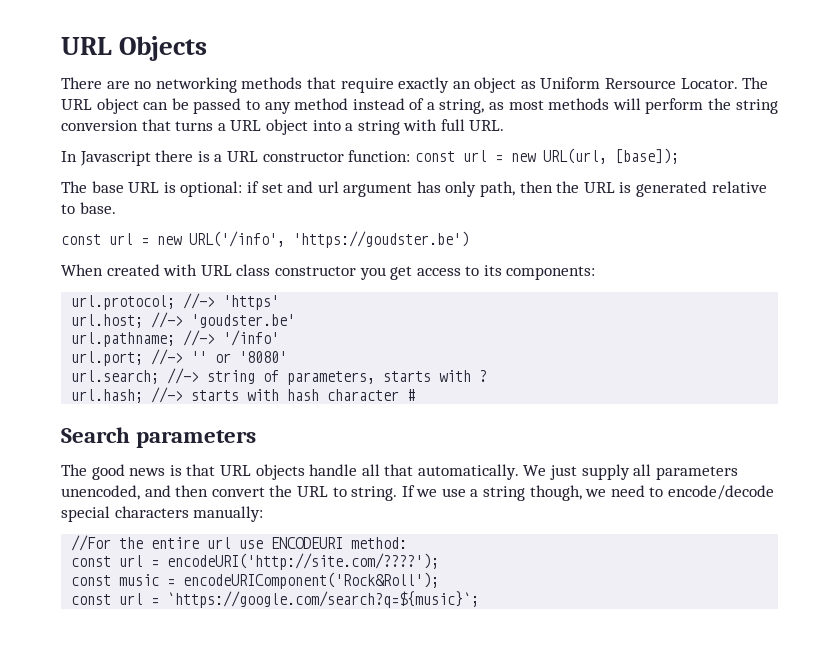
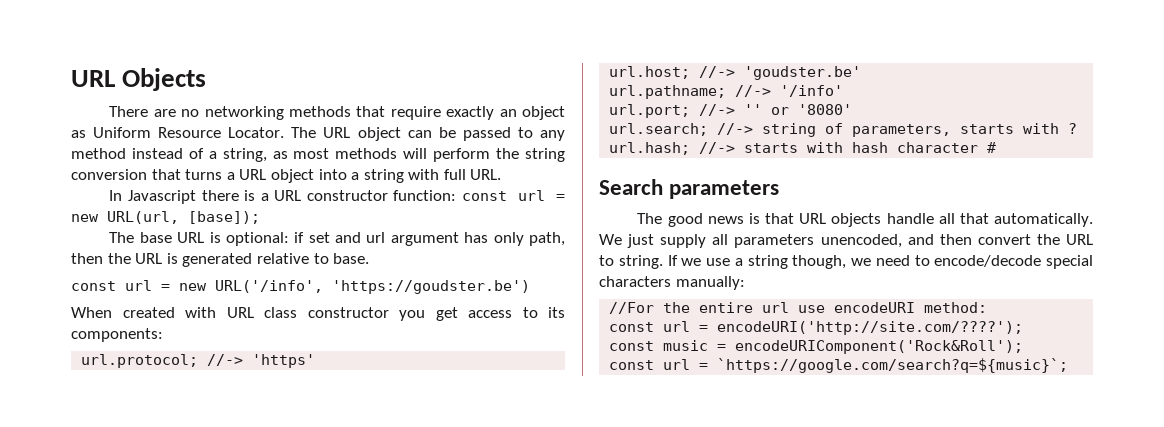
[605,78,677,89] Rersource -> [158,127,222,138] Resource
[271,537,344,549] ENCODEURI -> [834,302,916,313] encodeURI

